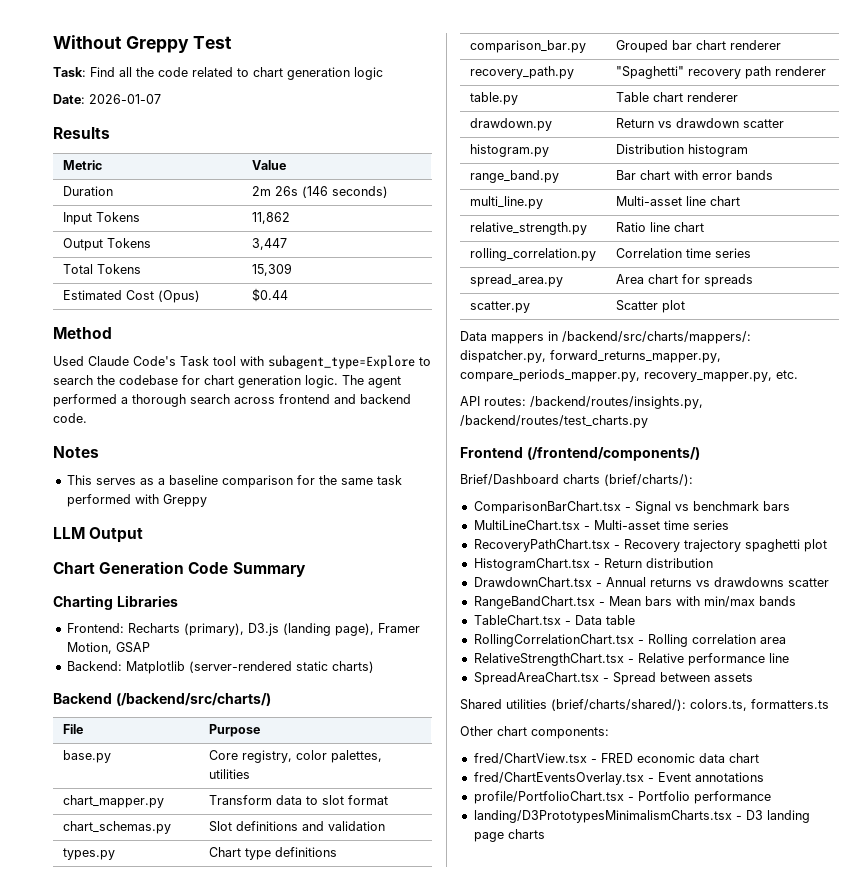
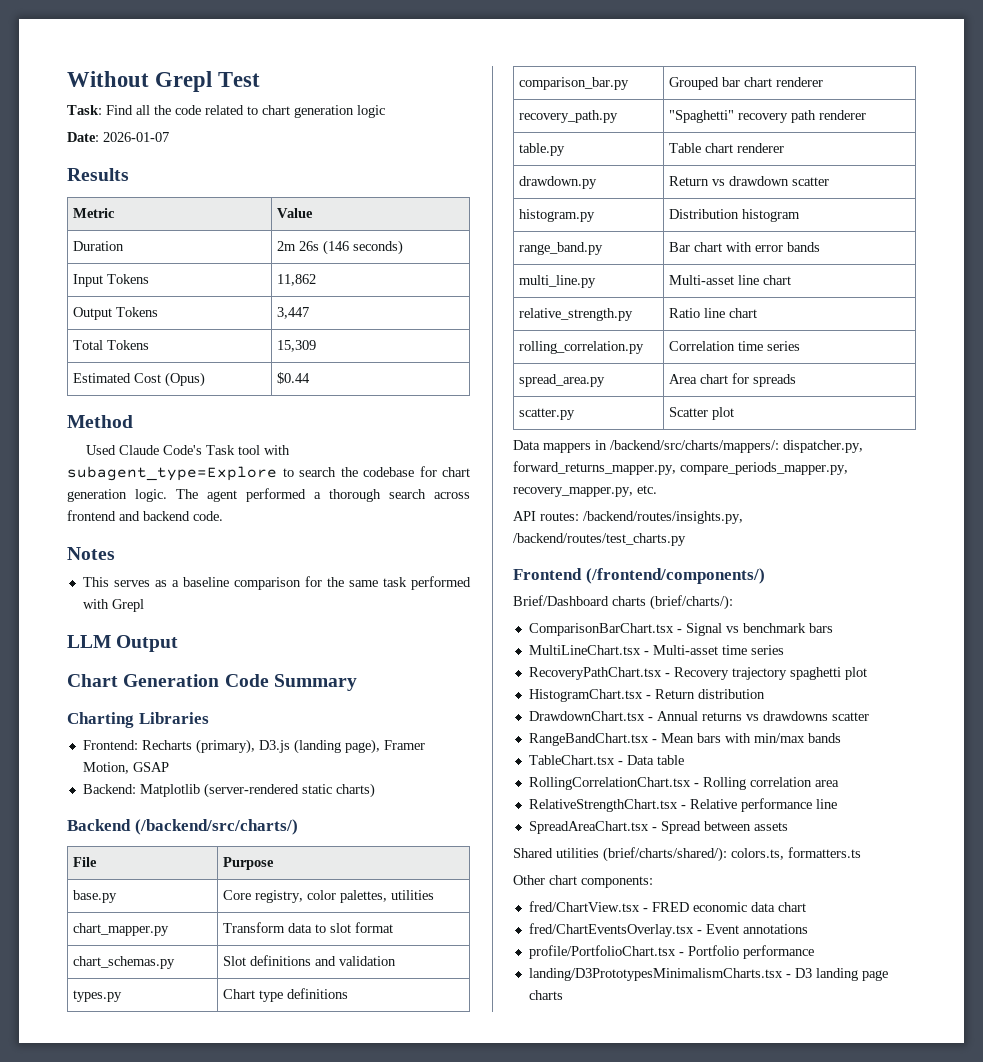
[125,36,189,53] Greppy -> [155,71,213,92] Grepl
[162,494,207,507] Greppy -> [111,599,144,612] Grepl

